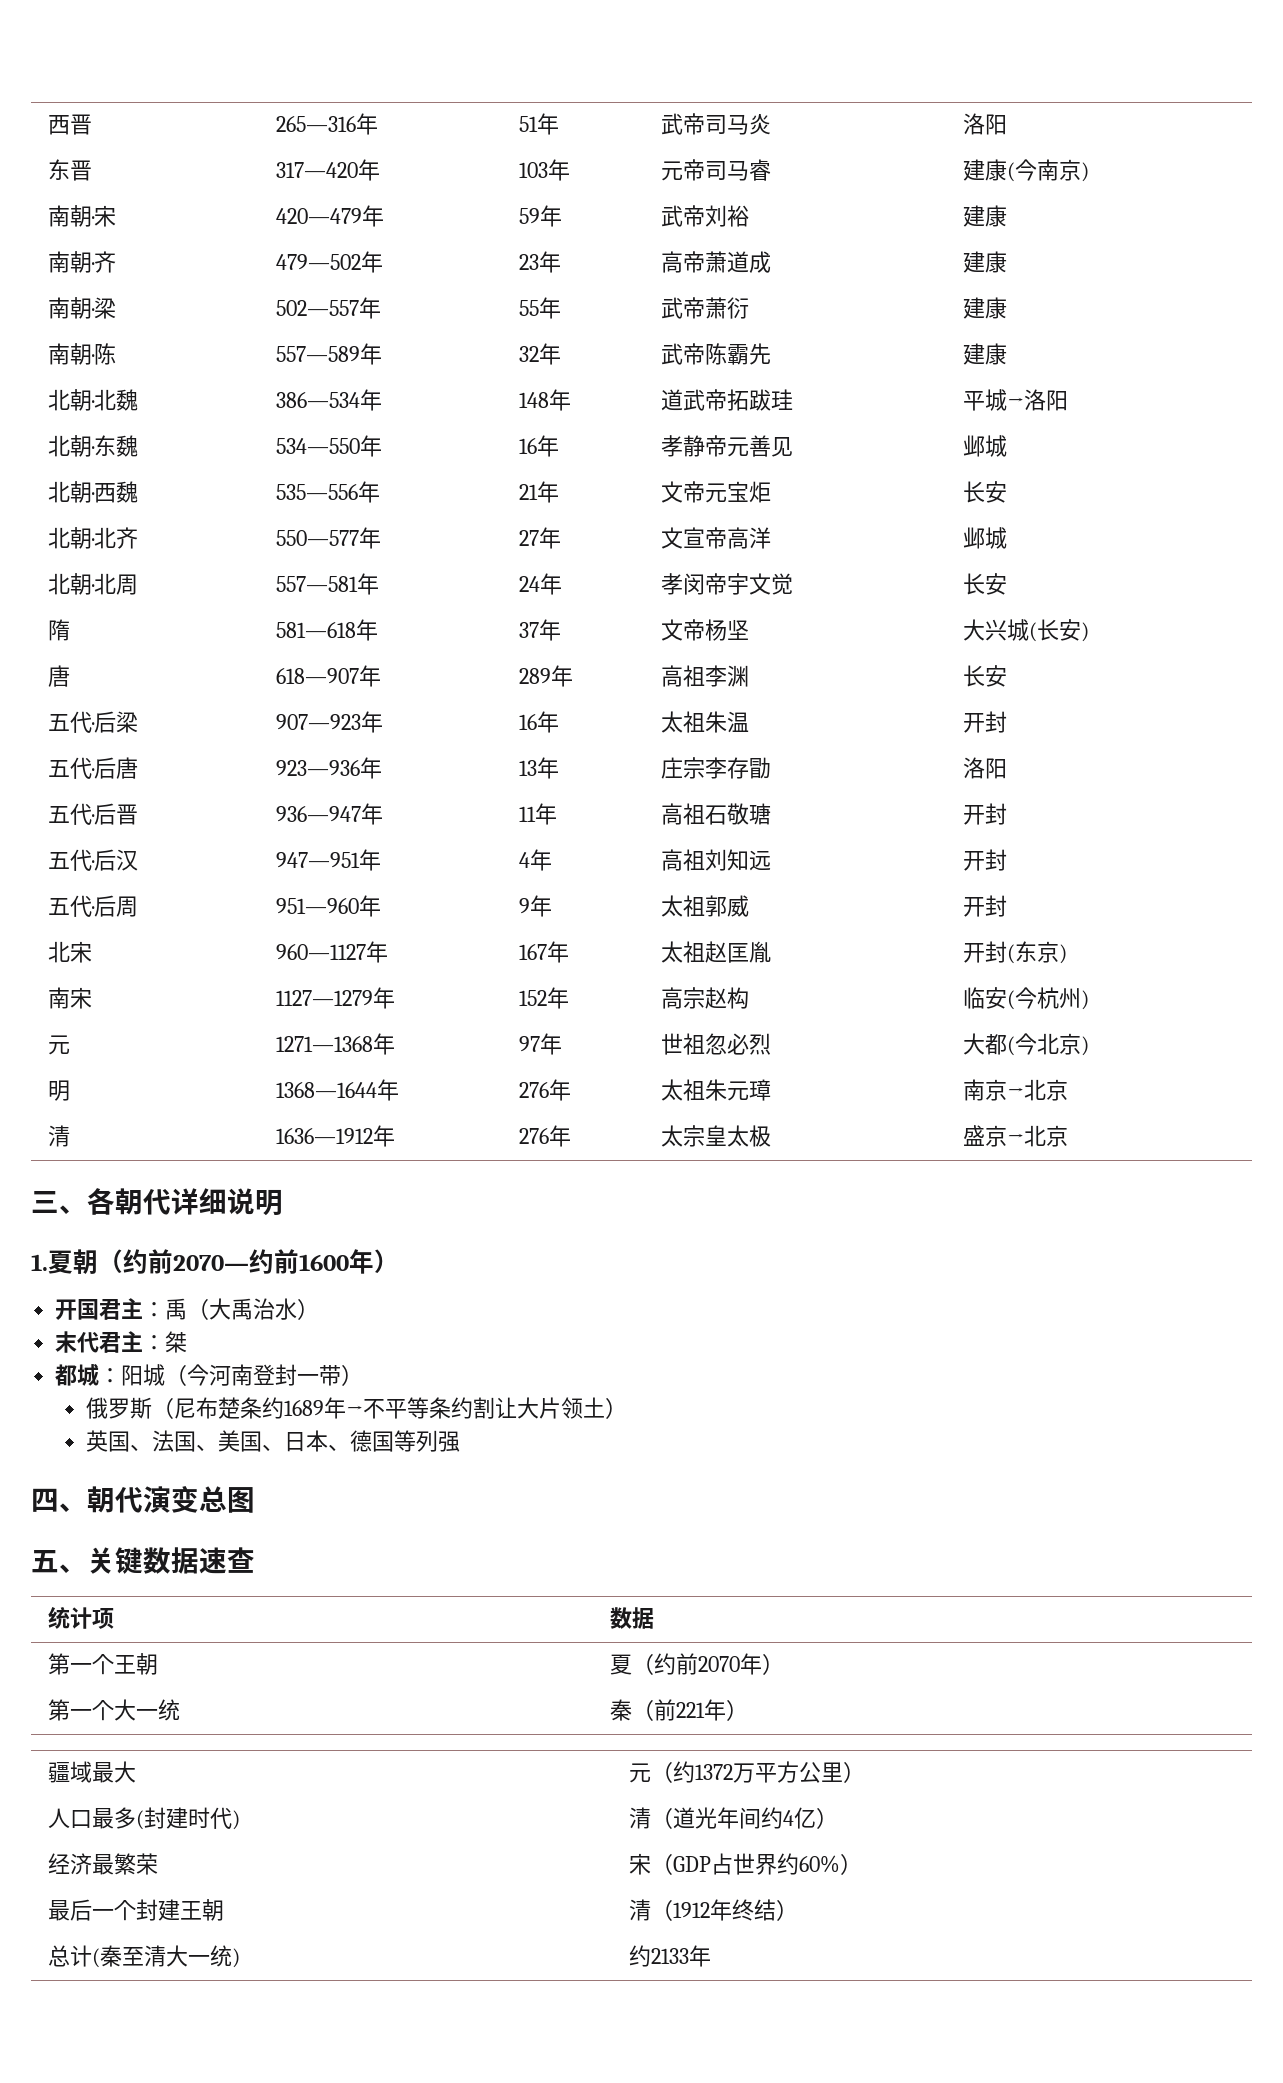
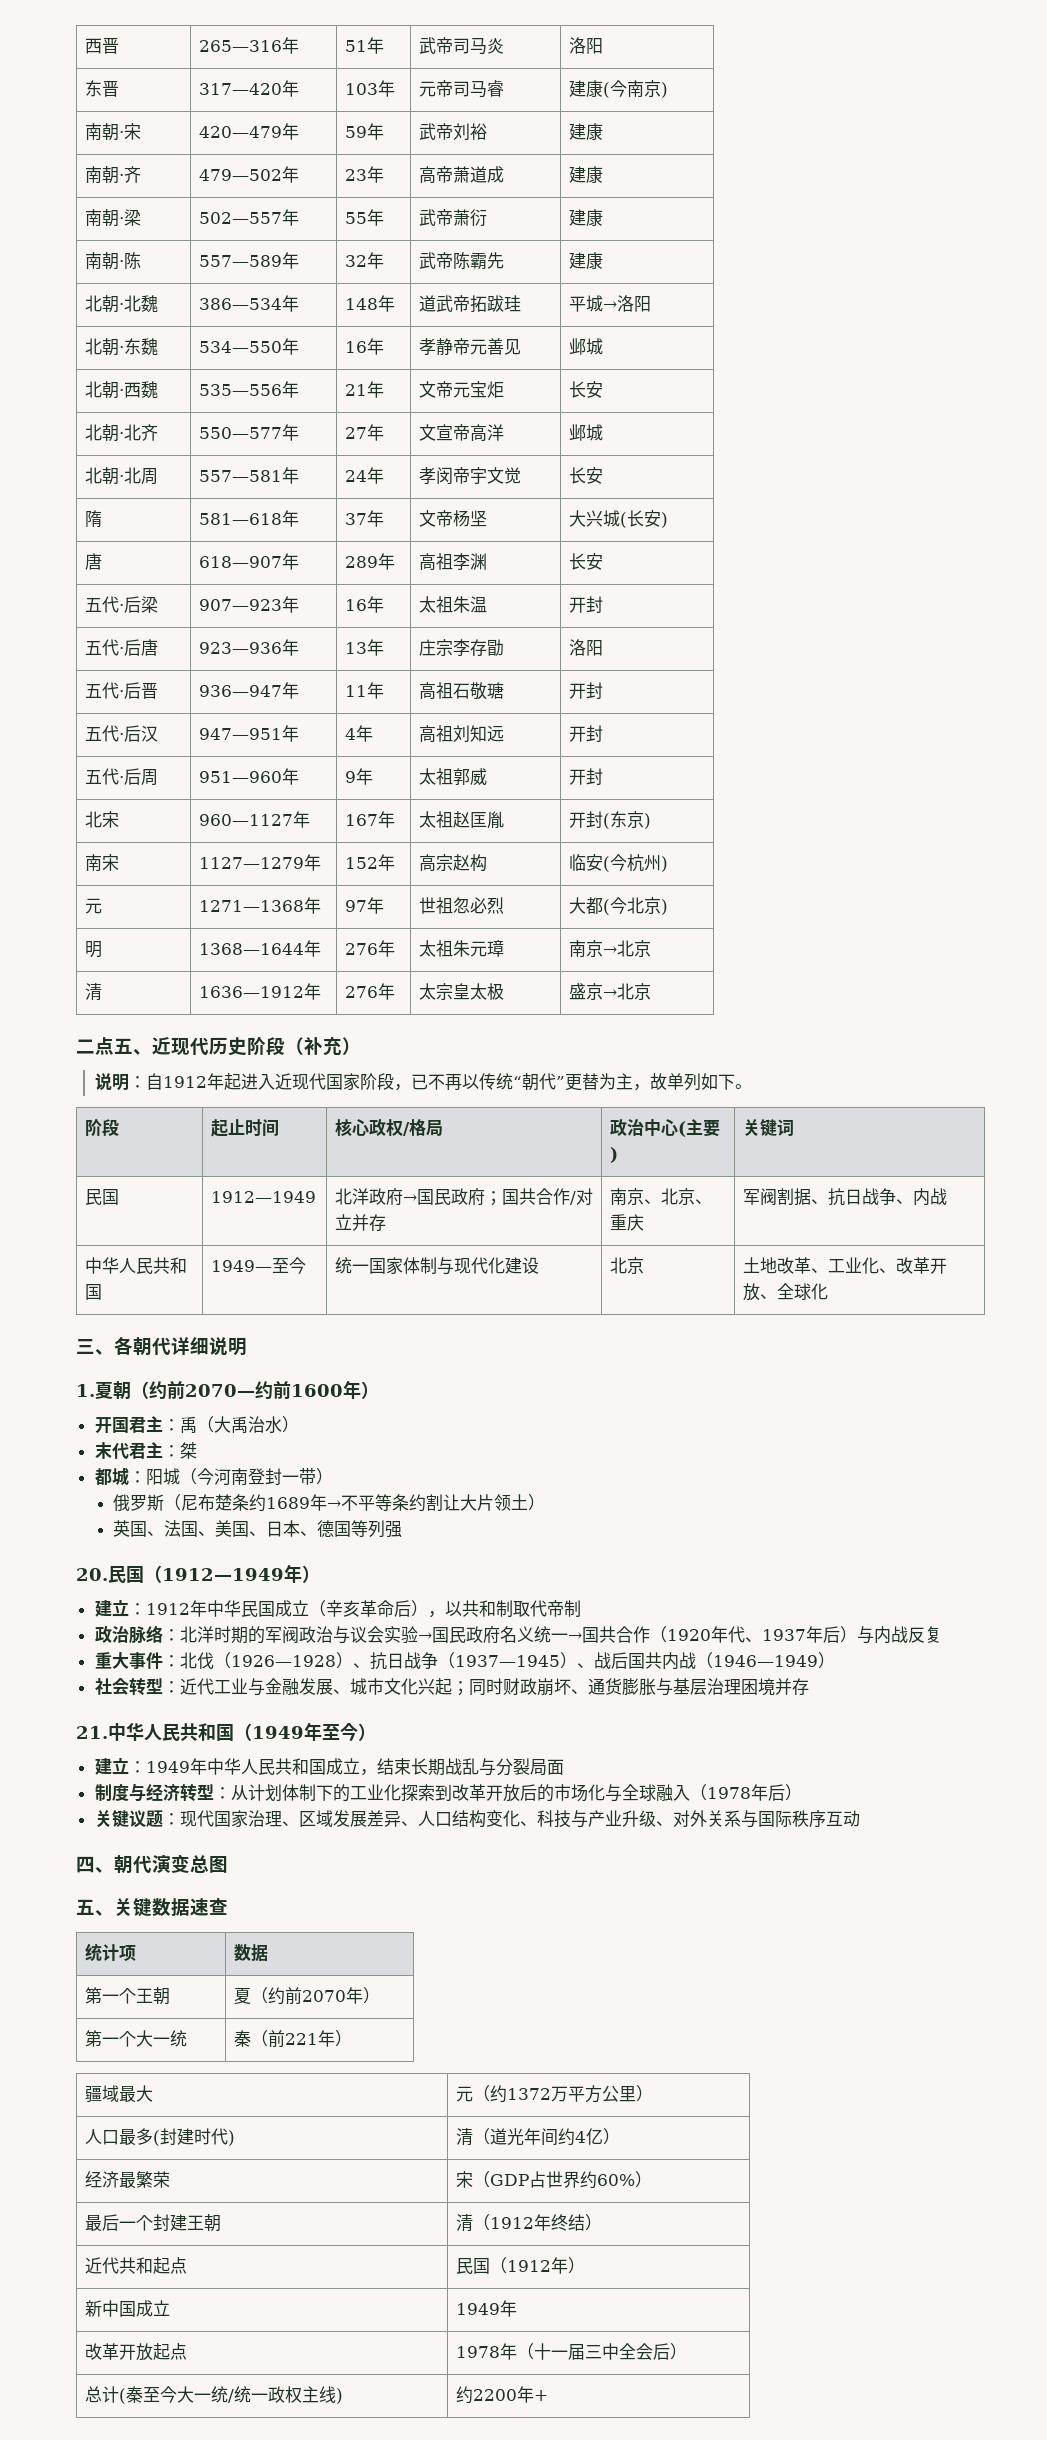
(1068, 1136) none -> [76,1036,361,1056] [94,1073,752,1091] [84,1118,119,1137] [210,1119,279,1137] [334,1119,443,1137] [609,1119,720,1137] [609,1147,618,1163] [742,1119,794,1137] [84,1189,119,1206] [210,1191,316,1203] [334,1188,593,1206] [334,1214,386,1231] [609,1188,712,1205] [609,1214,644,1231] [742,1188,947,1206] [84,1257,187,1275] [84,1284,102,1300] [210,1257,306,1274] [334,1257,539,1275] [609,1257,644,1274] [742,1257,947,1274] [742,1283,828,1301] // 二点五、近现代历史阶段（补充） // 说明：自1912年起进入近现代国家阶段，已不再以传统“朝代”更替为主，故单列如下。 // 阶段 | 起止时间 | 核心政权/格局 | 政治中心(主要) | 关键词 // 民国 | 1912—1949 | 北洋政府→国民政府；国共合作/对立并存 | 南京、北京、重庆 | 军阀割据、抗日战争、内战 // 中华人民共和国 | 1949—至今 | 统一国家体制与现代化建设 | 北京 | 土地改革、工业化、改革开放、全球化
(460, 1441) none -> [76,1564,320,1583] [94,1600,581,1618] [94,1625,942,1644] [94,1652,835,1670] [94,1678,809,1696] [76,1722,376,1741] [94,1758,564,1776] [94,1783,802,1802] [94,1810,860,1828] // 20.民国（1912—1949年） // 建立：1912年中华民国成立（辛亥革命后），以共和制取代帝制 // 政治脉络：北洋时期的军阀政治与议会实验→国民政府名义统一→国共合作（1920年代、1937年后）与内战反复 // 重大事件：北伐（1926—1928）、抗日战争（1937—1945）、战后国共内战（1946—1949） // 社会转型：近代工业与金融发展、城市文化兴起；同时财政崩坏、通货膨胀与基层治理困境并存 // 21.中华人民共和国（1949年至今） // 建立：1949年中华人民共和国成立，结束长期战乱与分裂局面 // 制度与经济转型：从计划体制下的工业化探索到改革开放后的市场化与全球融入（1978年后） // 关键议题：现代国家治理、区域发展差异、人口结构变化、科技与产业升级、对外关系与国际秩序互动
[47,1945,232,1968] 总计(秦至清大一统 -> [84,2257,187,2274] [455,2257,585,2275] [84,2300,170,2317] [455,2300,517,2317] [84,2343,187,2361] [455,2343,687,2360] [84,2386,336,2404] 近代共和起点 | 民国（1912年） // 新中国成立 | 1949年 // 改革开放起点 | 1978年（十一届三中全会后） // 总计(秦至今大一统/统一政权主线
[650,1945,711,1967] 2133年 -> [472,2386,548,2403] 2200年+

